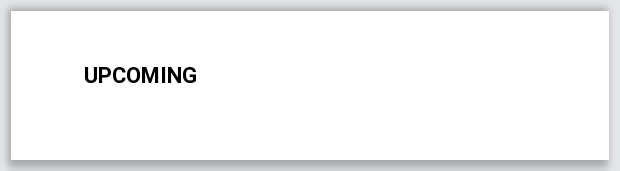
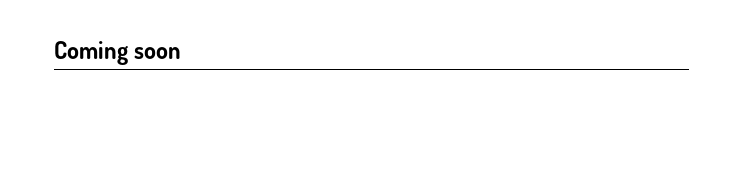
[84,67,197,83] UPCOMING -> [54,41,182,65] Coming soon

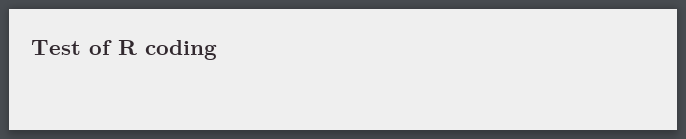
[54,41,182,65] Coming soon -> [31,40,217,60] Test of R coding

